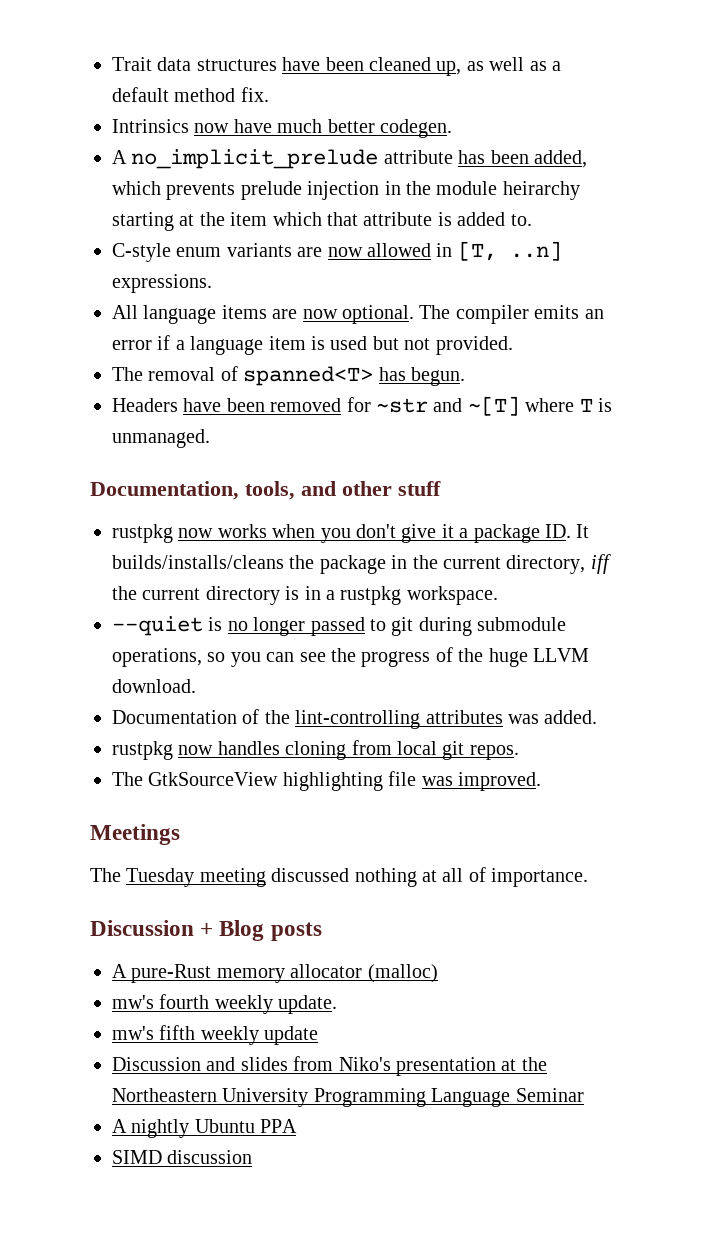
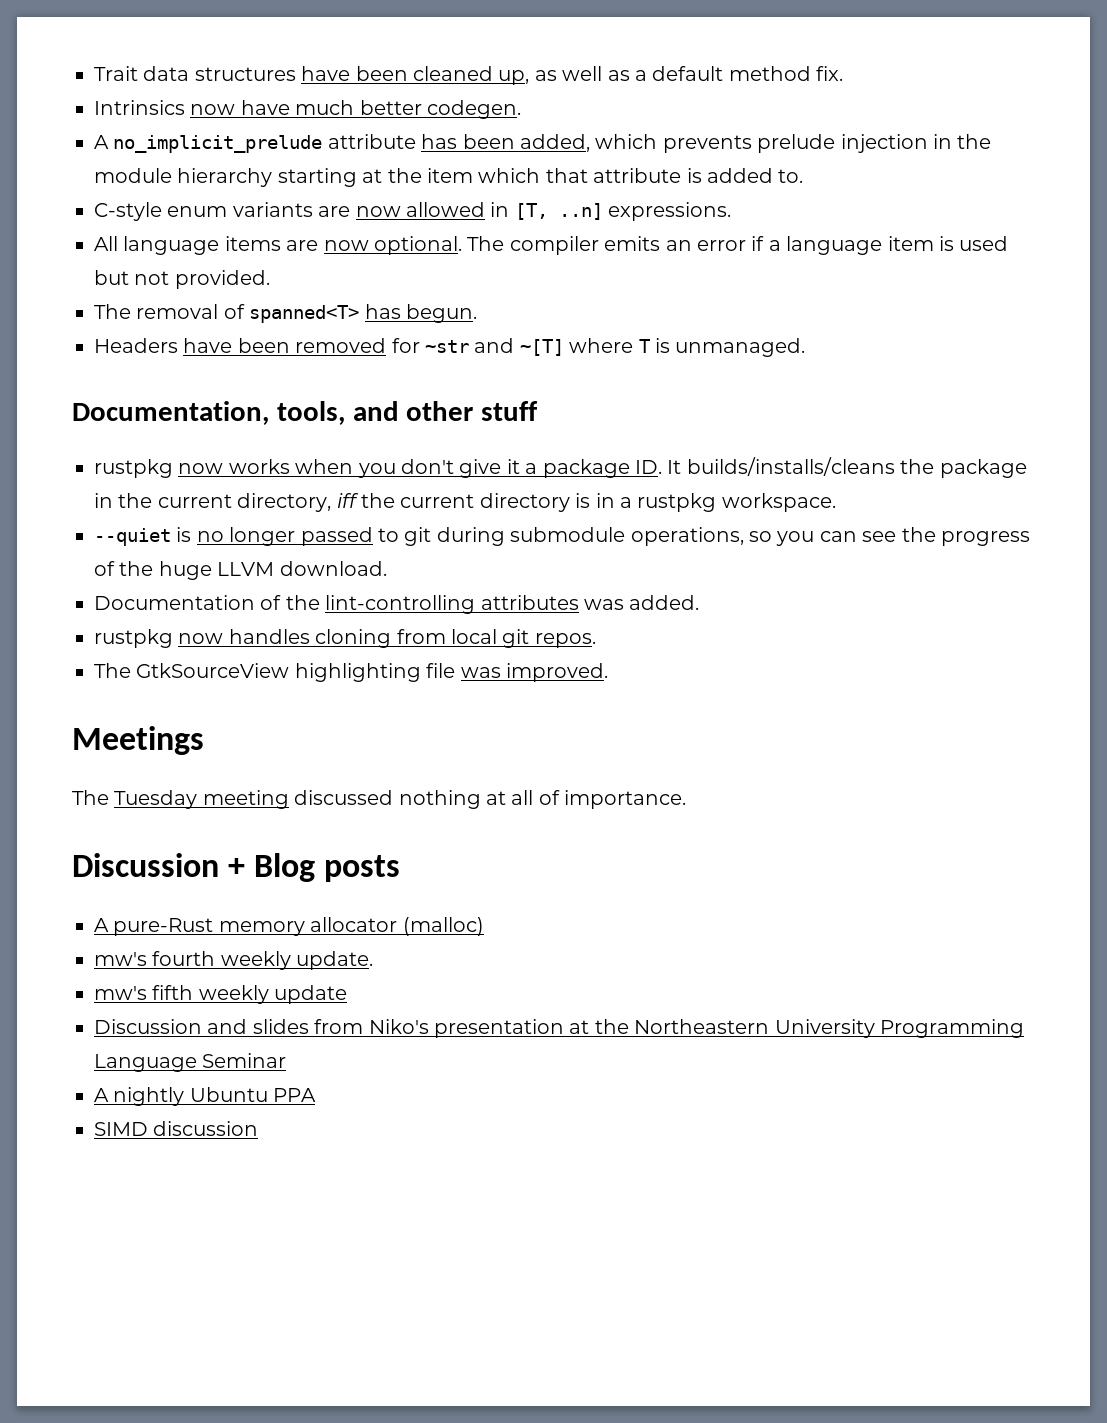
[502,181,580,200] heirarchy -> [177,168,273,187] hierarchy

